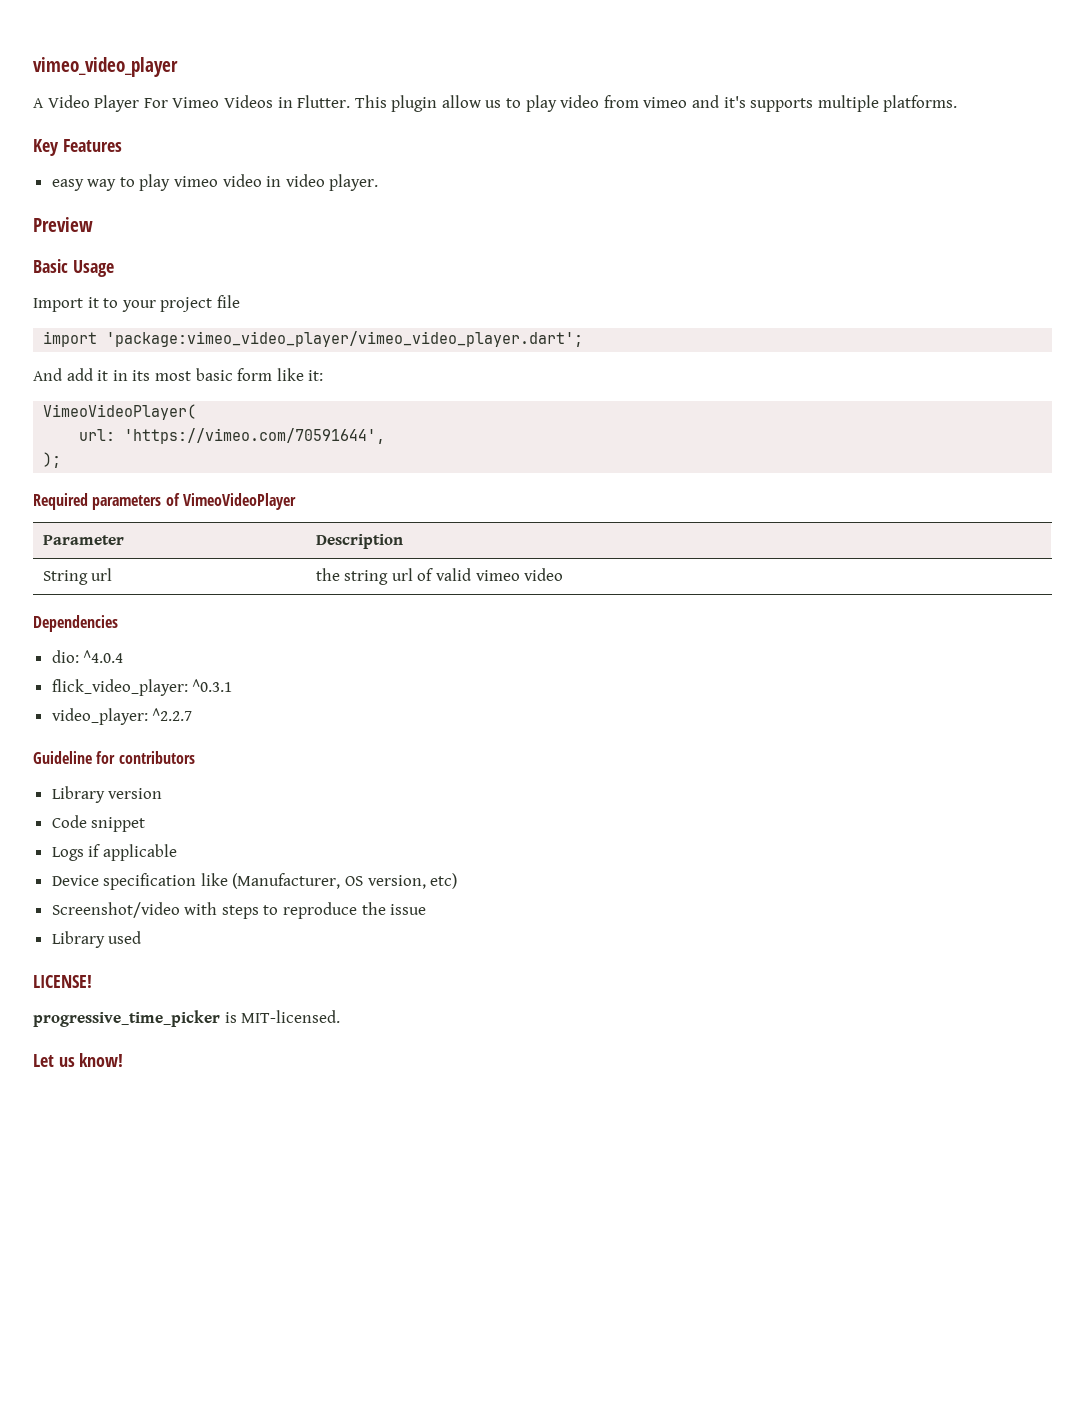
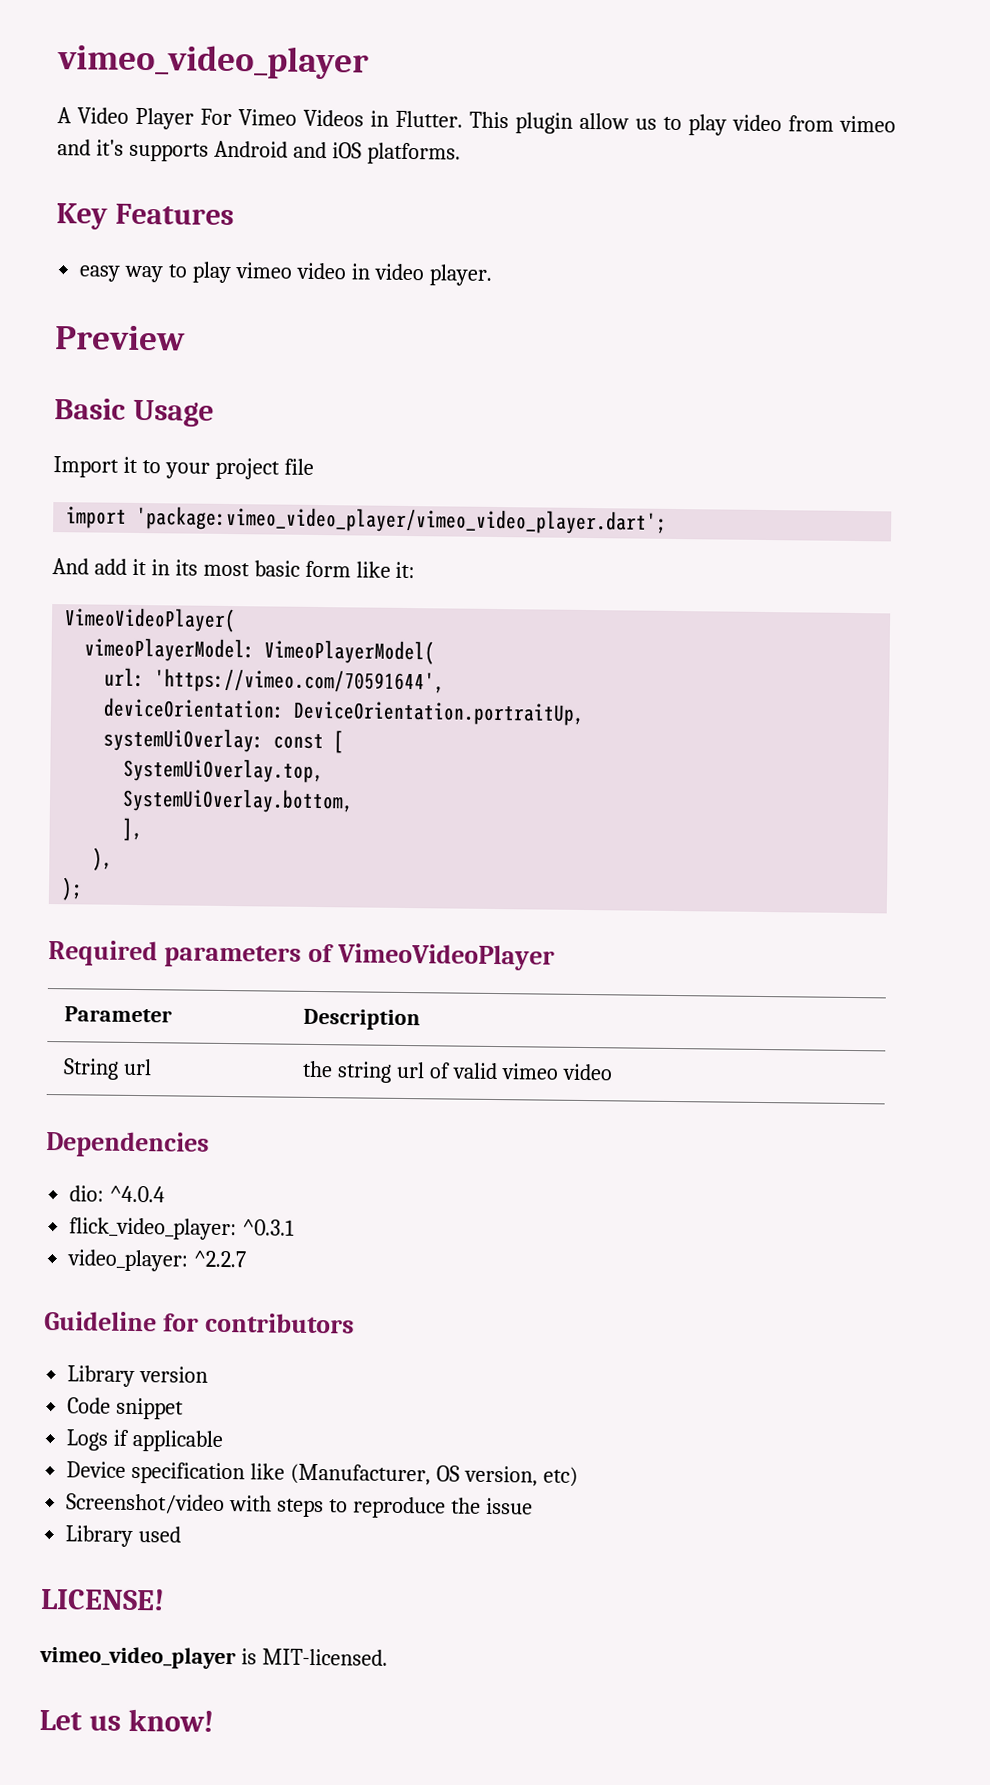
[817,95,879,112] multiple -> [213,140,362,159] Android and iOS
(197, 412) none -> [84,637,436,665] // vimeoPlayerModel: VimeoPlayerModel(
(386, 436) none -> [103,697,586,726] [103,727,345,754] [123,757,325,784] [122,787,355,814] [122,817,144,842] [92,847,114,871] // deviceOrientation: DeviceOrientation.portraitUp, // systemUiOverlay: const [ // SystemUiOverlay.top, // SystemUiOverlay.bottom, // ], // ),
[33,1010,220,1027] progressive_time_picker -> [39,1645,236,1670] vimeo_video_player

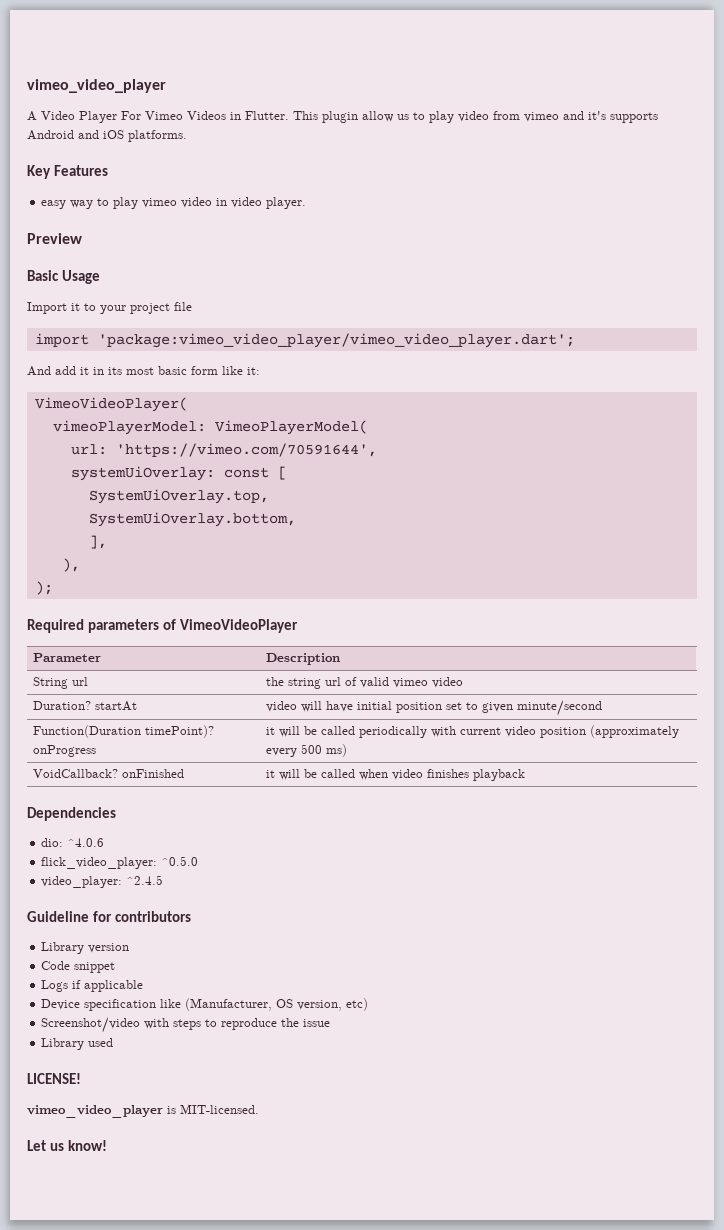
[103,697,586,726] // deviceOrientation: DeviceOrientation.portraitUp, -> (377, 450) none
(613, 1072) none -> [32,701,137,711] [265,700,602,716] [32,725,214,738] [32,745,96,757] [265,725,679,738] [265,744,347,757] [32,769,184,778] [265,769,525,781] // Duration? startAt | video will have initial position set to given minute/second // Function(Duration timePoint)? onProgress | it will be called periodically with current video position (approximately every 500 ms) // VoidCallback? onFinished | it will be called when video finishes playback
[109,1185,166,1203] ^4.0.4 -> [67,838,105,847] ^4.0.6
[242,1219,296,1236] ^0.3.1 -> [161,856,199,866] ^0.5.0
[193,1250,247,1268] ^2.2.7 -> [126,875,164,885] ^2.4.5

